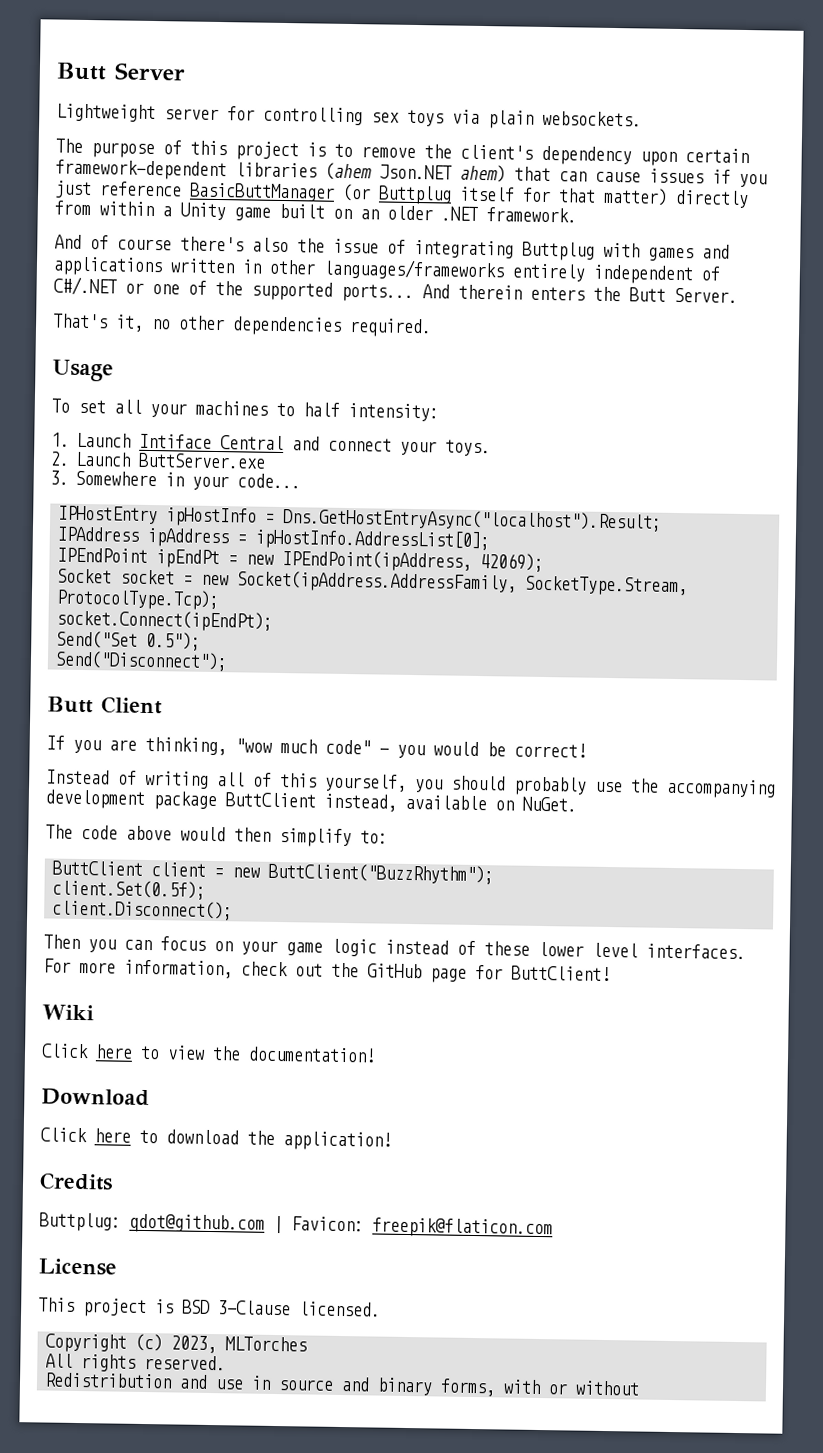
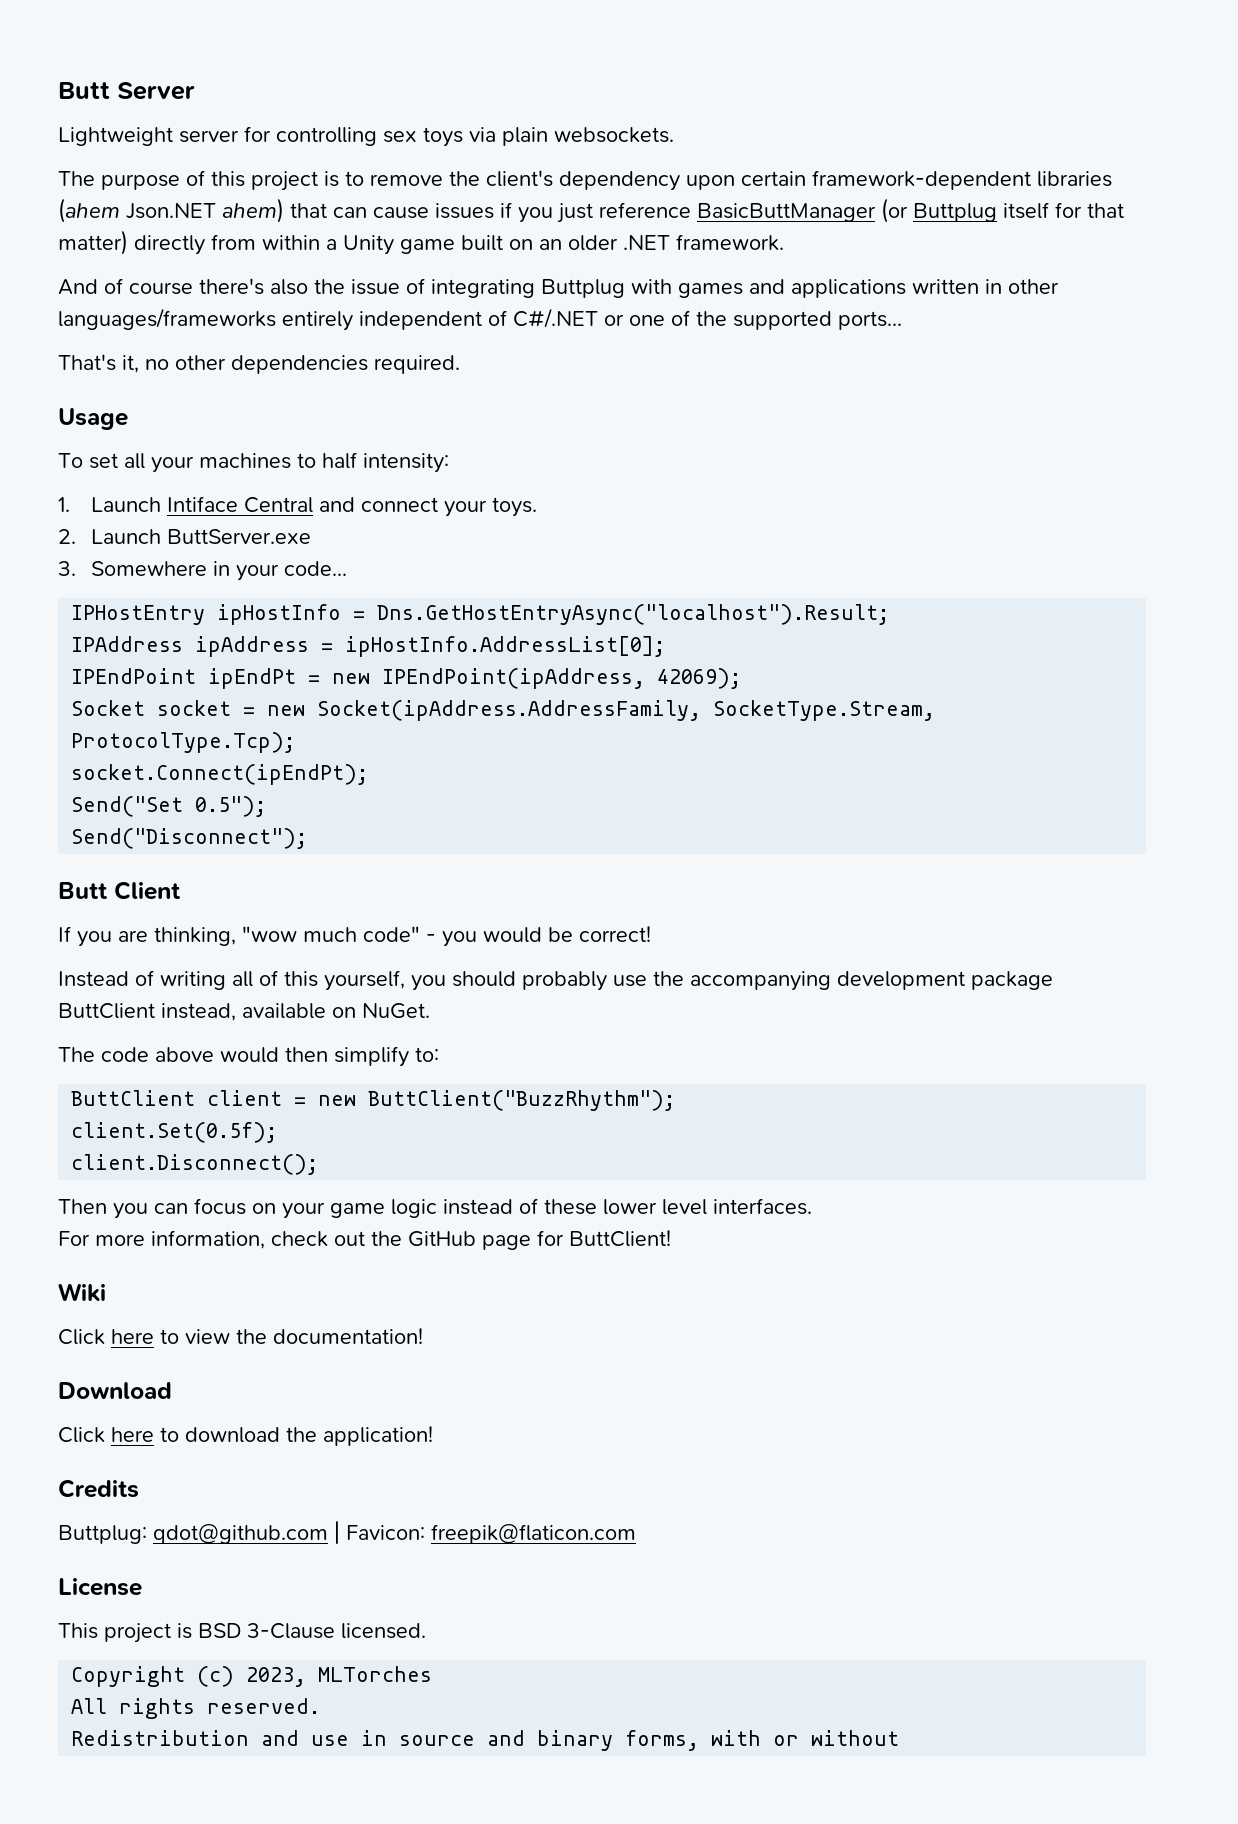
[422,284,738,303] And therein enters the Butt Server. -> (902, 320) none

